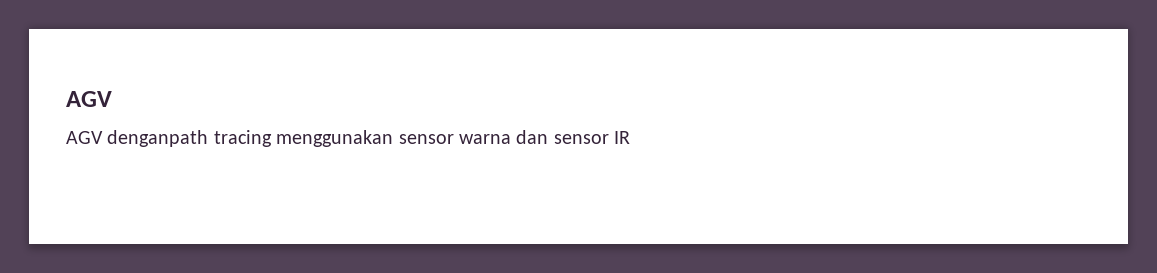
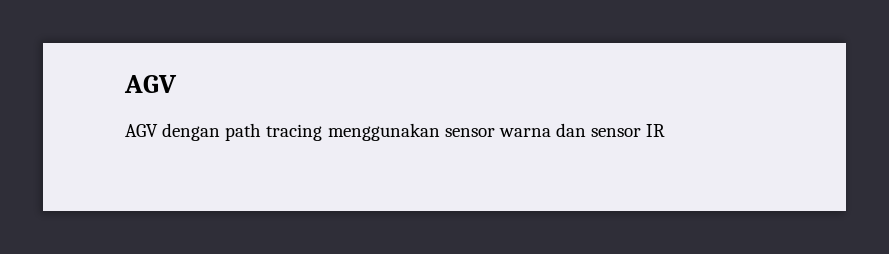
[107,130,209,147] denganpath -> [162,123,262,141] dengan path

